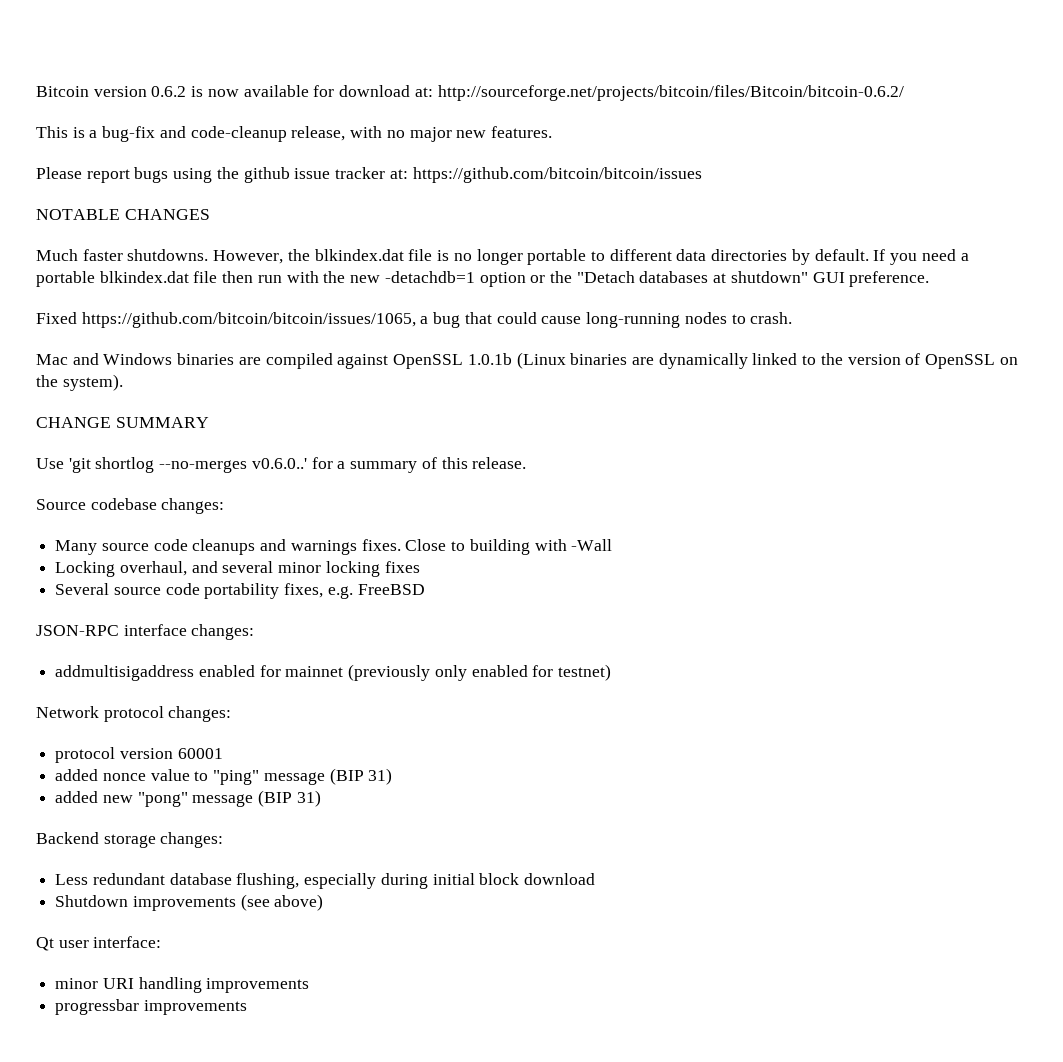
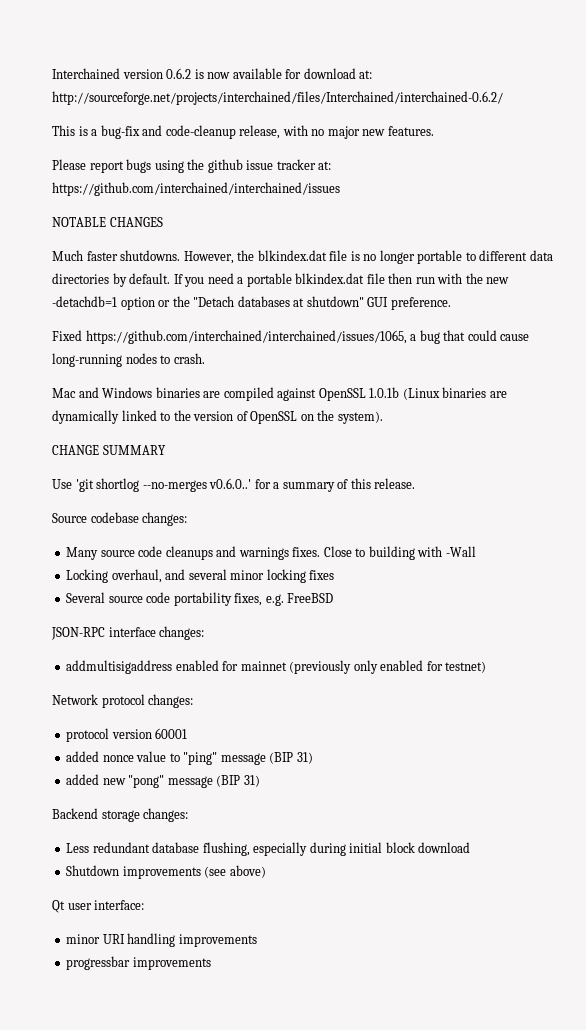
[36,86,89,97] Bitcoin -> [52,68,120,79] Interchained
[437,85,904,101] http://sourceforge.net/projects/bitcoin/files/Bitcoin/bitcoin-0.6.2/ -> [52,91,503,105] http://sourceforge.net/projects/interchained/files/Interchained/interchained-0.6.2/
[412,167,702,183] https://github.com/bitcoin/bitcoin/issues -> [52,182,340,196] https://github.com/interchained/interchained/issues
[81,312,416,328] https://github.com/bitcoin/bitcoin/issues/1065, -> [85,330,407,344] https://github.com/interchained/interchained/issues/1065,

